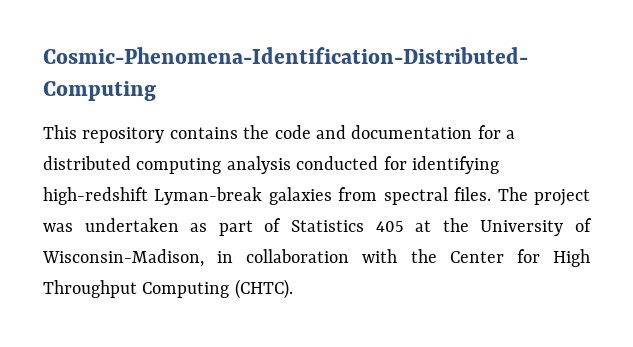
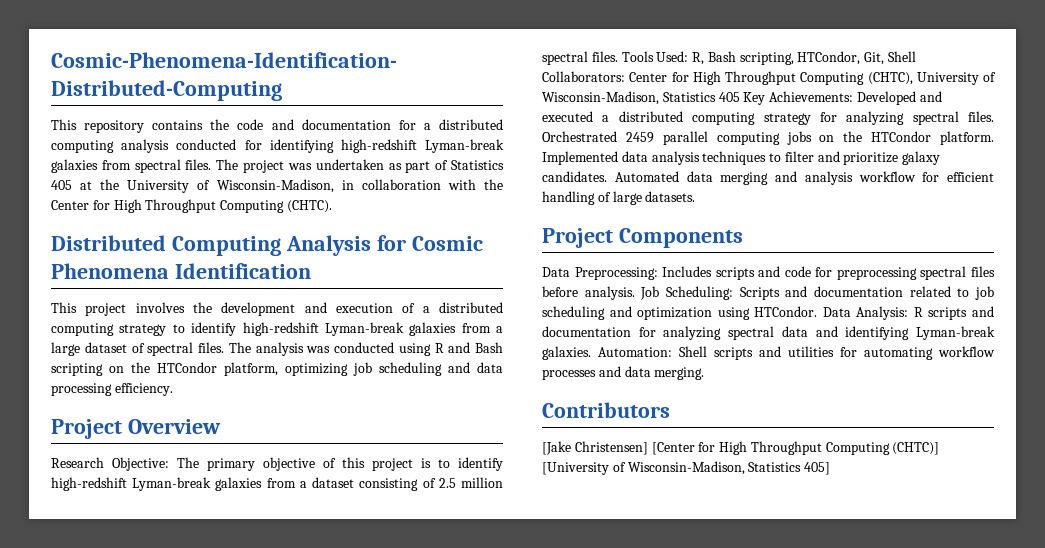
(293, 289) none -> [51,235,483,256] [51,263,311,279] [51,302,503,316] [51,322,503,336] [51,342,503,356] [51,362,503,376] [51,383,173,396] [51,419,221,439] [51,457,503,471] [51,477,504,491] [542,51,917,65] [542,71,996,85] [542,91,942,105] [542,111,994,125] [542,131,994,145] [542,151,941,165] [542,171,994,185] [542,191,696,205] [542,228,743,248] [542,266,995,280] [542,286,994,300] [542,306,994,320] [542,326,995,340] [542,346,995,360] [542,366,705,380] [542,402,670,418] [542,441,940,455] [542,461,831,475] // Distributed Computing Analysis for Cosmic Phenomena Identification // This project involves the development and execution of a distributed computing strategy to identify high-redshift Lyman-break galaxies from a large dataset of spectral files. The analysis was conducted using R and Bash scripting on the HTCondor platform, optimizing job scheduling and data processing efficiency. // Project Overview // Research Objective: The primary objective of this project is to identify high-redshift Lyman-break galaxies from a dataset consisting of 2.5 million spectral files. Tools Used: R, Bash scripting, HTCondor, Git, Shell Collaborators: Center for High Throughput Computing (CHTC), University of Wisconsin-Madison, Statistics 405 Key Achievements: Developed and executed a distributed computing strategy for analyzing spectral files. Orchestrated 2459 parallel computing jobs on the HTCondor platform. Implemented data analysis techniques to filter and prioritize galaxy candidates. Automated data merging and analysis workflow for efficient handling of large datasets. // Project Components // Data Preprocessing: Includes scripts and code for preprocessing spectral files before analysis. Job Scheduling: Scripts and documentation related to job scheduling and optimization using HTCondor. Data Analysis: R scripts and documentation for analyzing spectral data and identifying Lyman-break galaxies. Automation: Shell scripts and utilities for automating workflow processes and data merging. // Contributors // [Jake Christensen] [Center for High Throughput Computing (CHTC)] [University of Wisconsin-Madison, Statistics 405]

